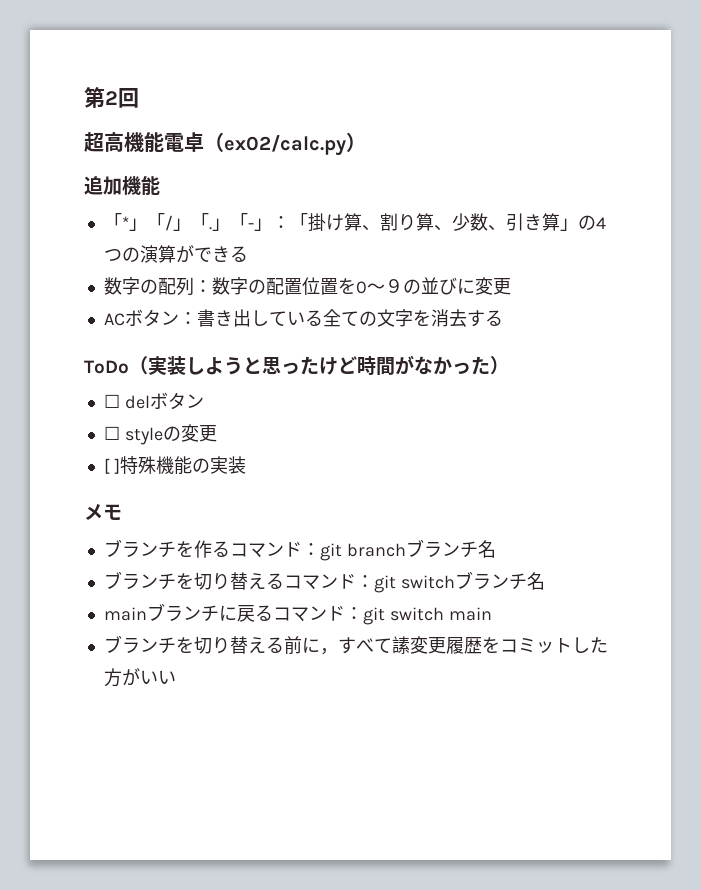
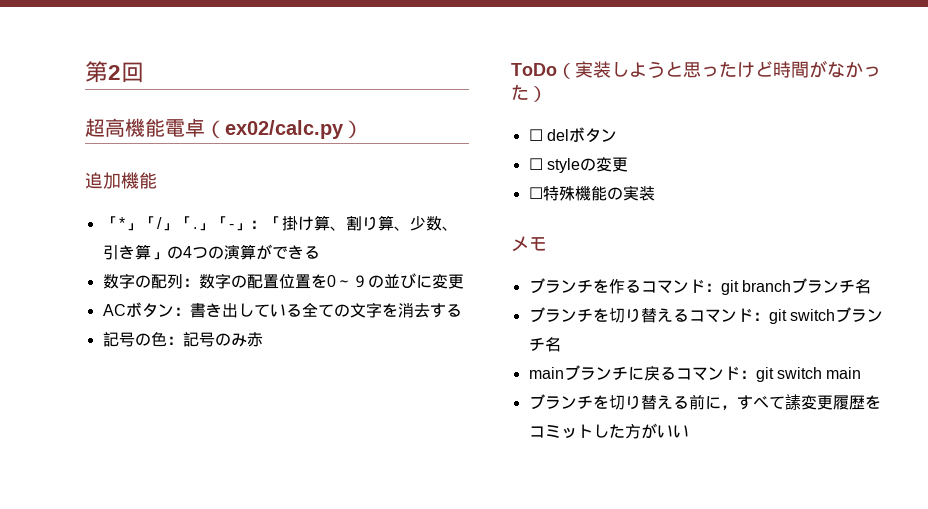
(503, 318) none -> [102,332,263,347] // 記号の色：記号のみ赤
[103,458,120,474] [ ] -> [528,187,543,199] ☐

